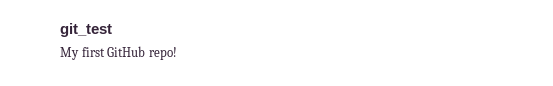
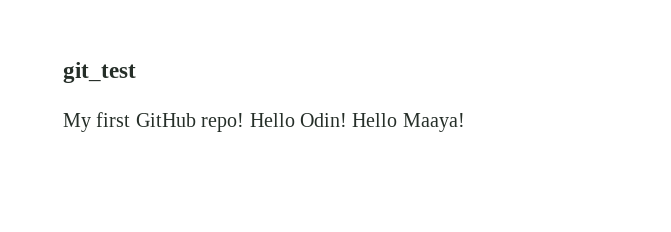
(177, 53) none -> [249,113,465,132] Hello Odin! Hello Maaya!

